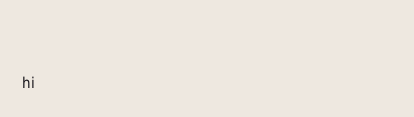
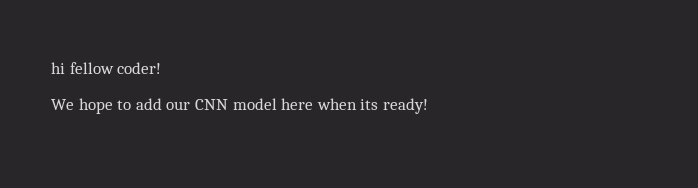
(35, 82) none -> [69,62,162,74] [51,98,428,114] fellow coder! // We hope to add our CNN model here when its ready!

